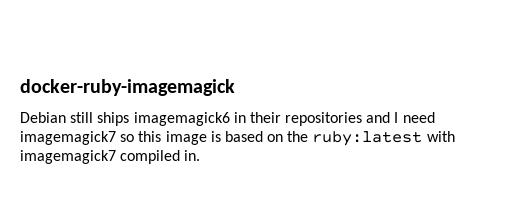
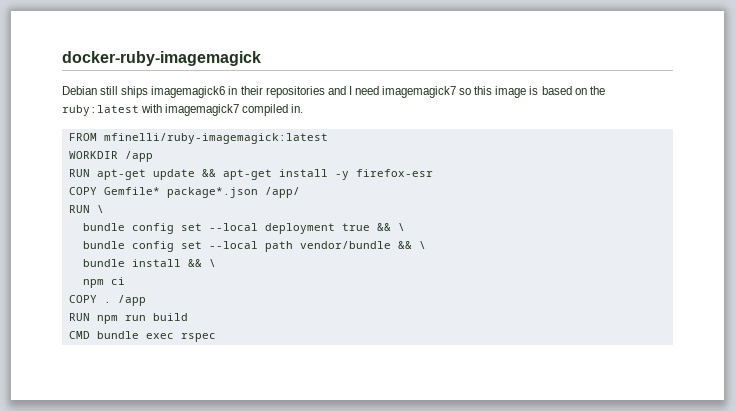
(201, 155) none -> [68,133,328,144] [68,151,153,162] [68,169,433,180] [68,187,300,198] [68,205,104,213] [82,223,405,234] [82,241,426,252] [82,259,216,267] [82,277,125,288] [68,295,146,306] [68,313,188,324] [68,331,216,342] // FROM mfinelli/ruby-imagemagick:latest // WORKDIR /app // RUN apt-get update && apt-get install -y firefox-esr // COPY Gemfile* package*.json /app/ // RUN \ // bundle config set --local deployment true && \ // bundle config set --local path vendor/bundle && \ // bundle install && \ // npm ci // COPY . /app // RUN npm run build // CMD bundle exec rspec

